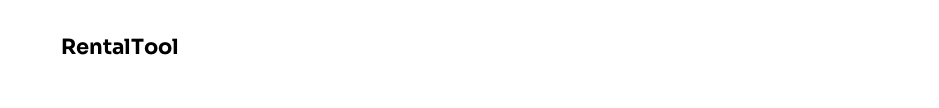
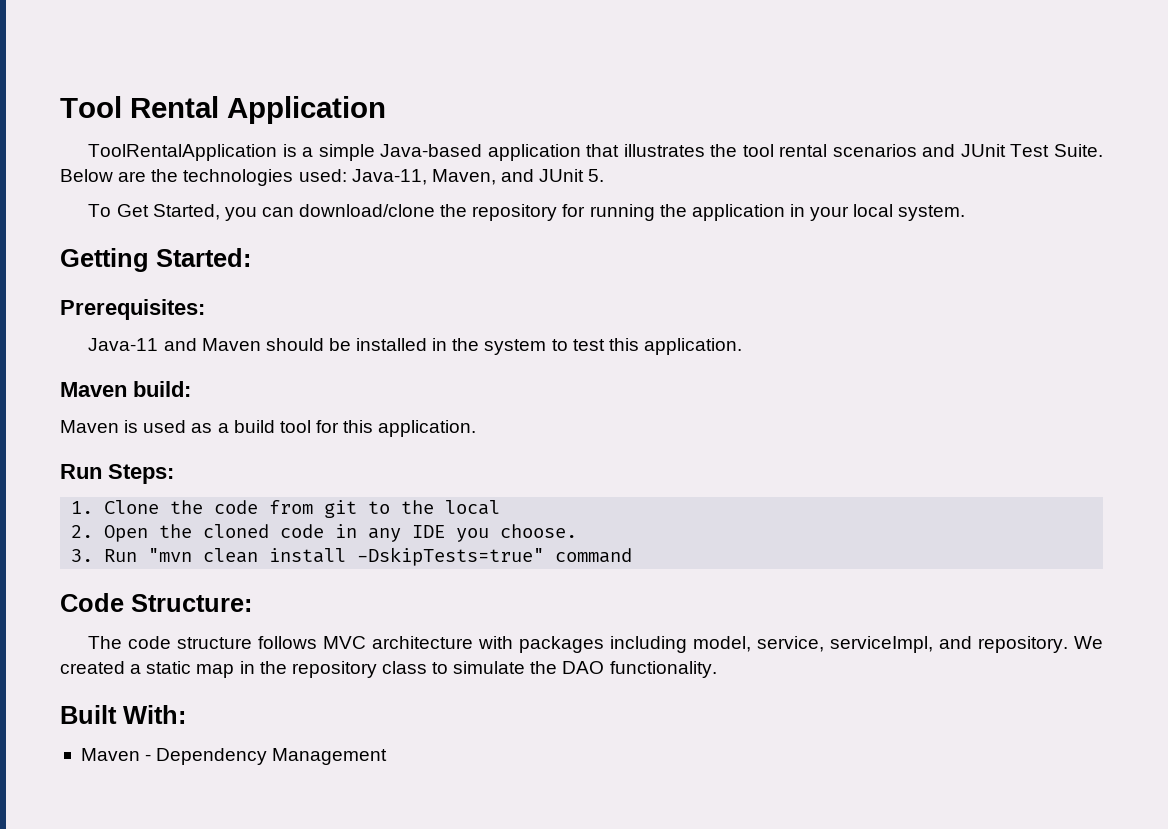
[61,38,179,55] RentalTool -> [60,96,386,124] [88,144,1104,161] [60,169,605,186] [88,204,966,221] [60,248,251,272] [60,299,205,320] [88,338,742,355] [60,381,191,397] [60,420,477,437] [60,464,174,484] [71,500,501,518] [71,524,578,542] [71,547,633,566] [60,593,252,612] [88,636,1104,653] [60,661,717,678] [60,705,186,724] [80,748,388,765] Tool Rental Application // ToolRentalApplication is a simple Java-based application that illustrates the tool rental scenarios and JUnit Test Suite. Below are the technologies used: Java-11, Maven, and JUnit 5. // To Get Started, you can download/clone the repository for running the application in your local system. // Getting Started: // Prerequisites: // Java-11 and Maven should be installed in the system to test this application. // Maven build: // Maven is used as a build tool for this application. // Run Steps: // 1. Clone the code from git to the local // 2. Open the cloned code in any IDE you choose. // 3. Run "mvn clean install -DskipTests=true" command // Code Structure: // The code structure follows MVC architecture with packages including model, service, serviceImpl, and repository. We created a static map in the repository class to simulate the DAO functionality. // Built With: // Maven - Dependency Management

